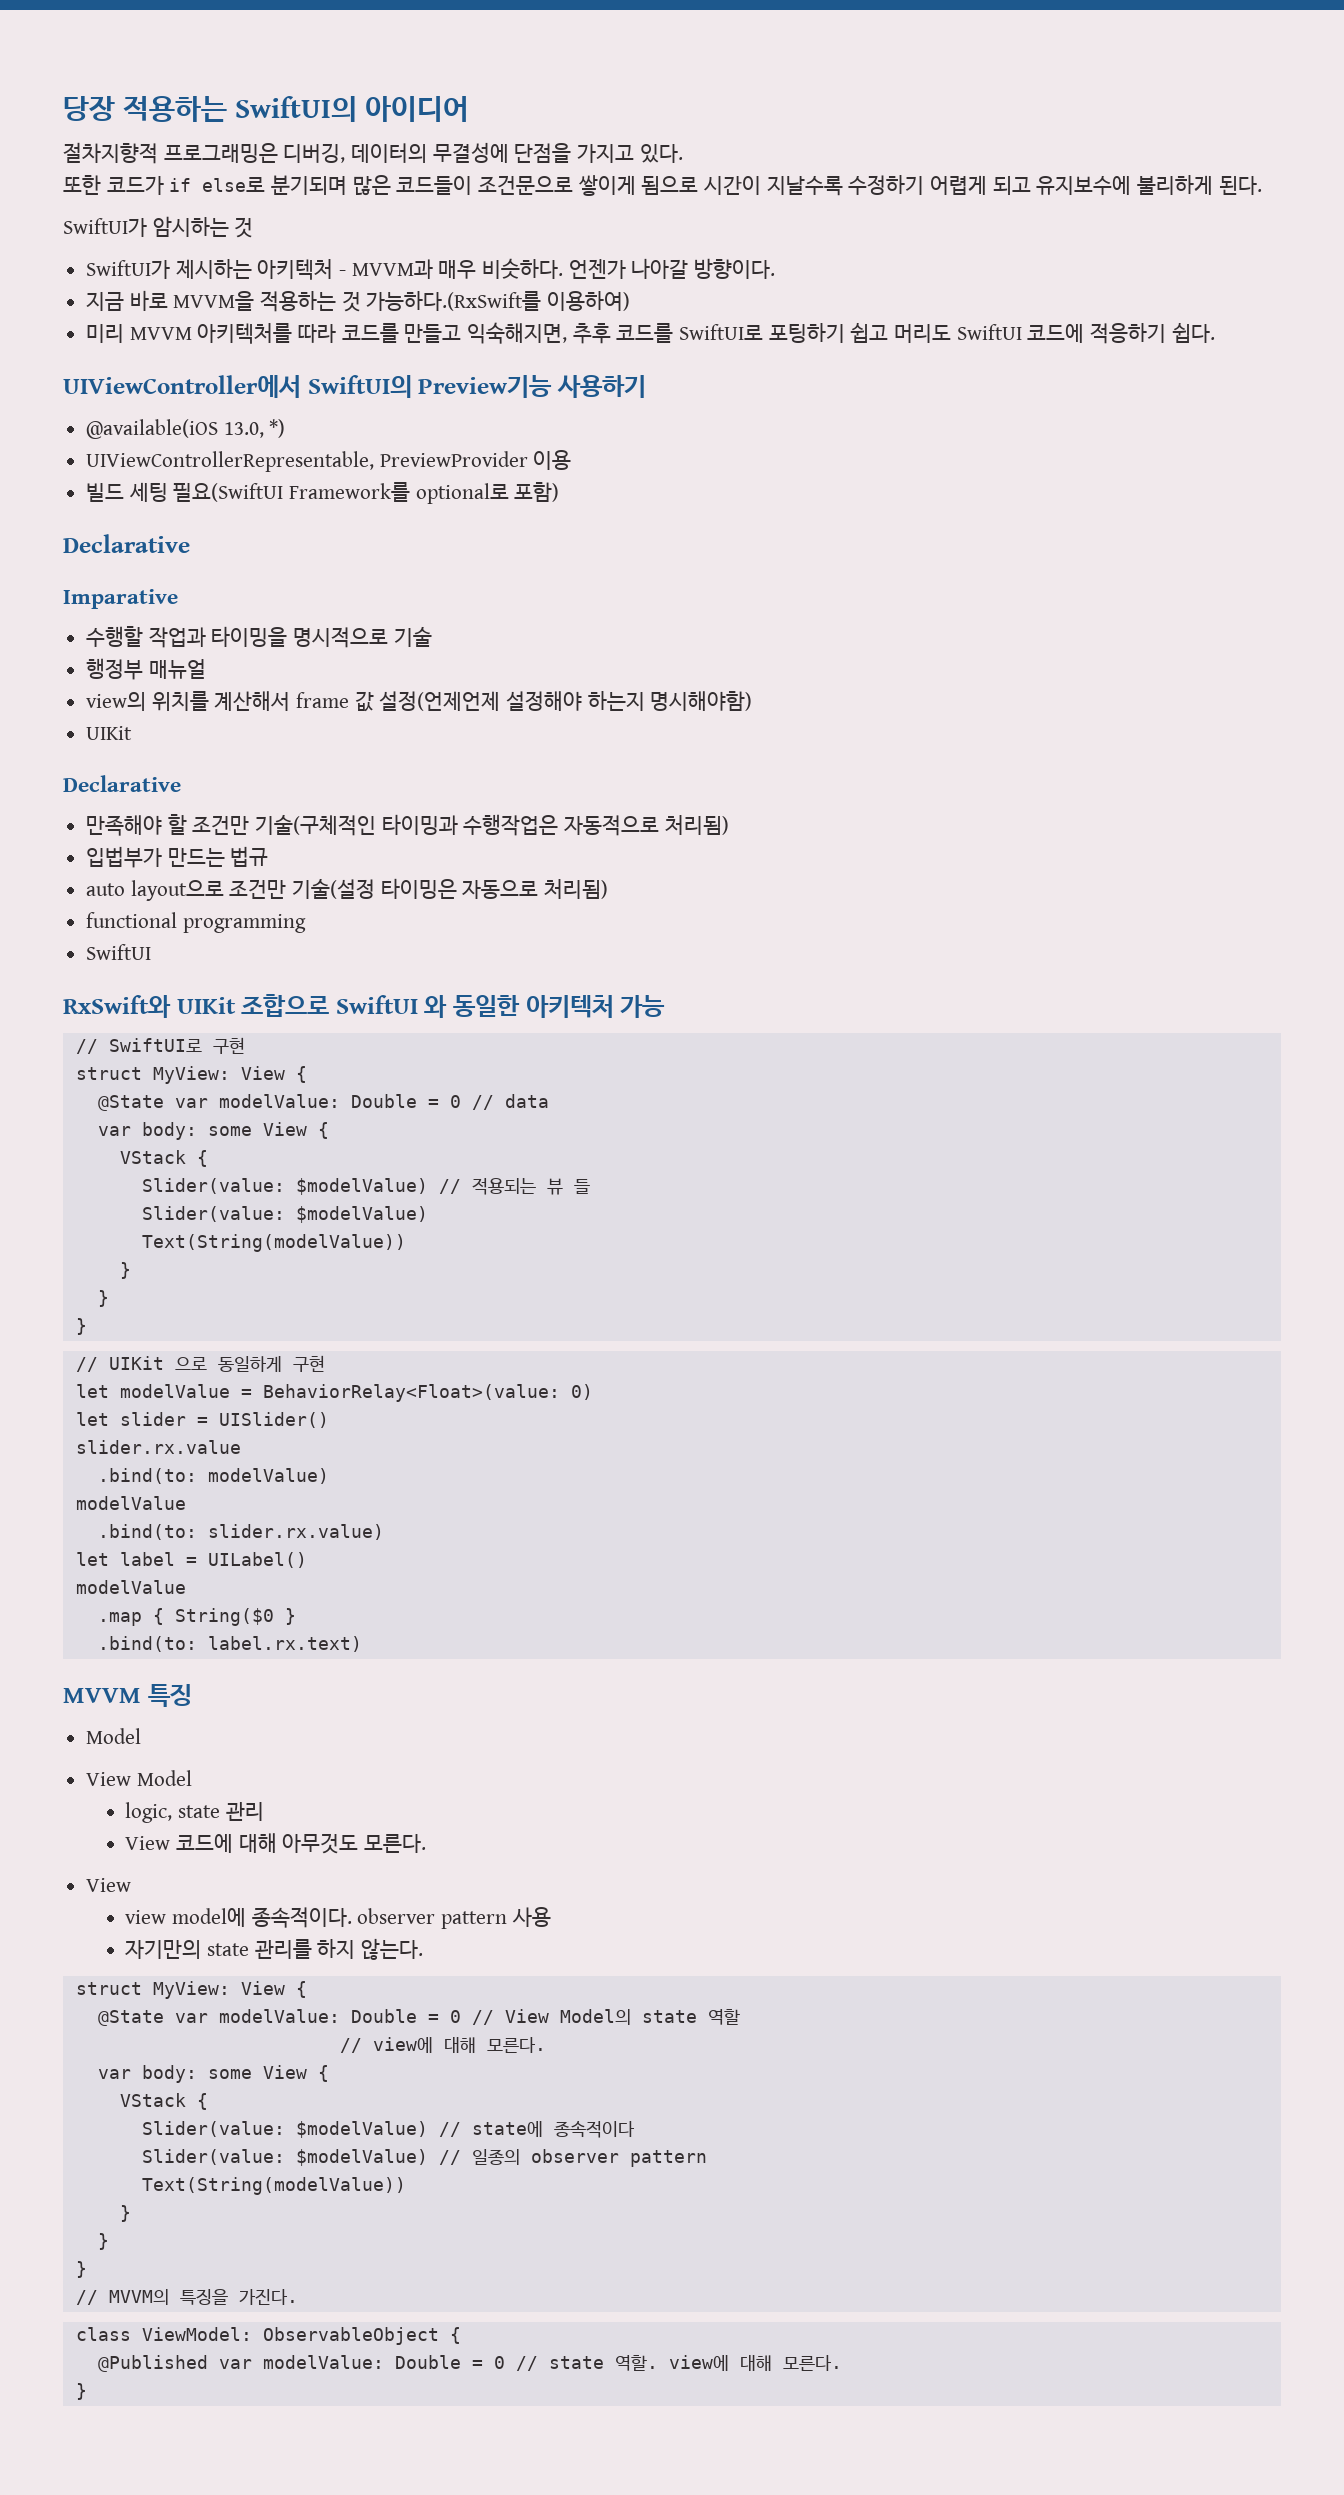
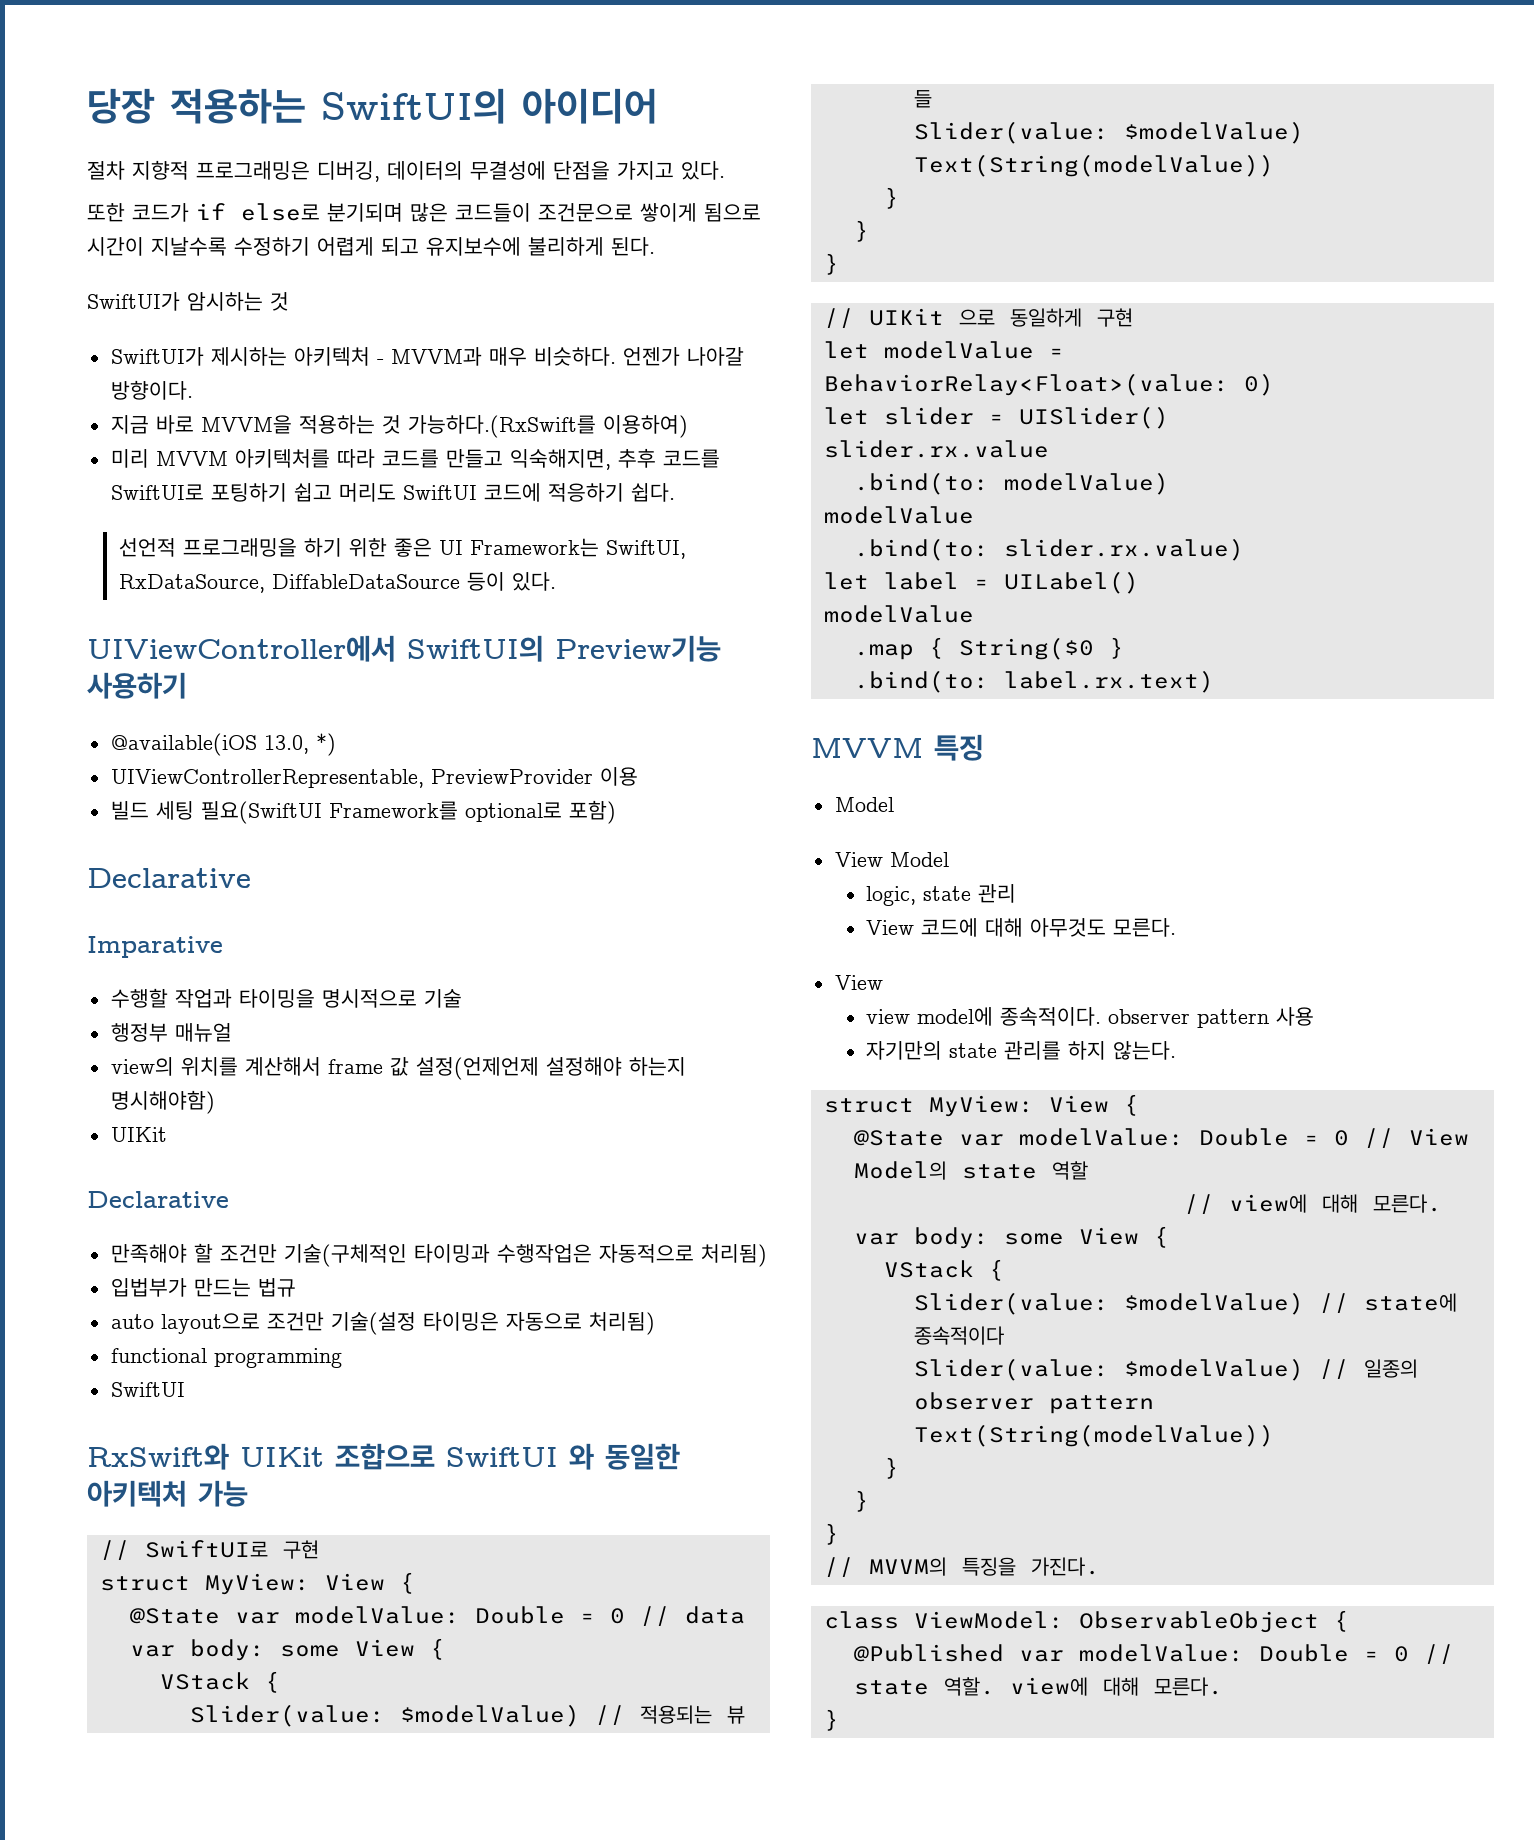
[63,142,158,164] 절차지향적 -> [87,160,189,180] 절차 지향적
(1215, 332) none -> [118,538,686,559] [118,572,556,593] // 선언적 프로그래밍을 하기 위한 좋은 UI Framework는 SwiftUI, RxDataSource, DiffableDataSource 등이 있다.

